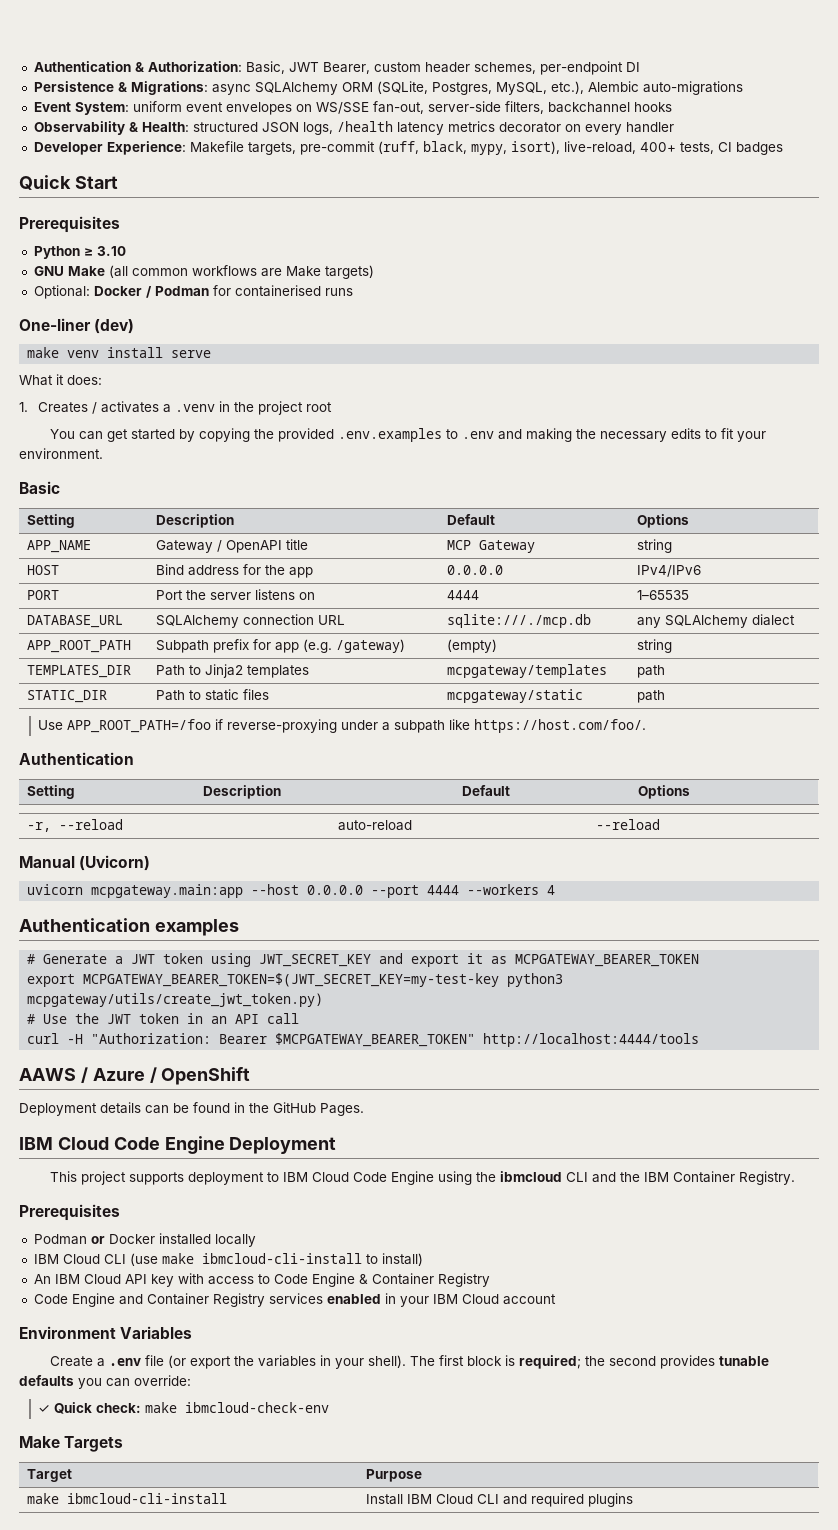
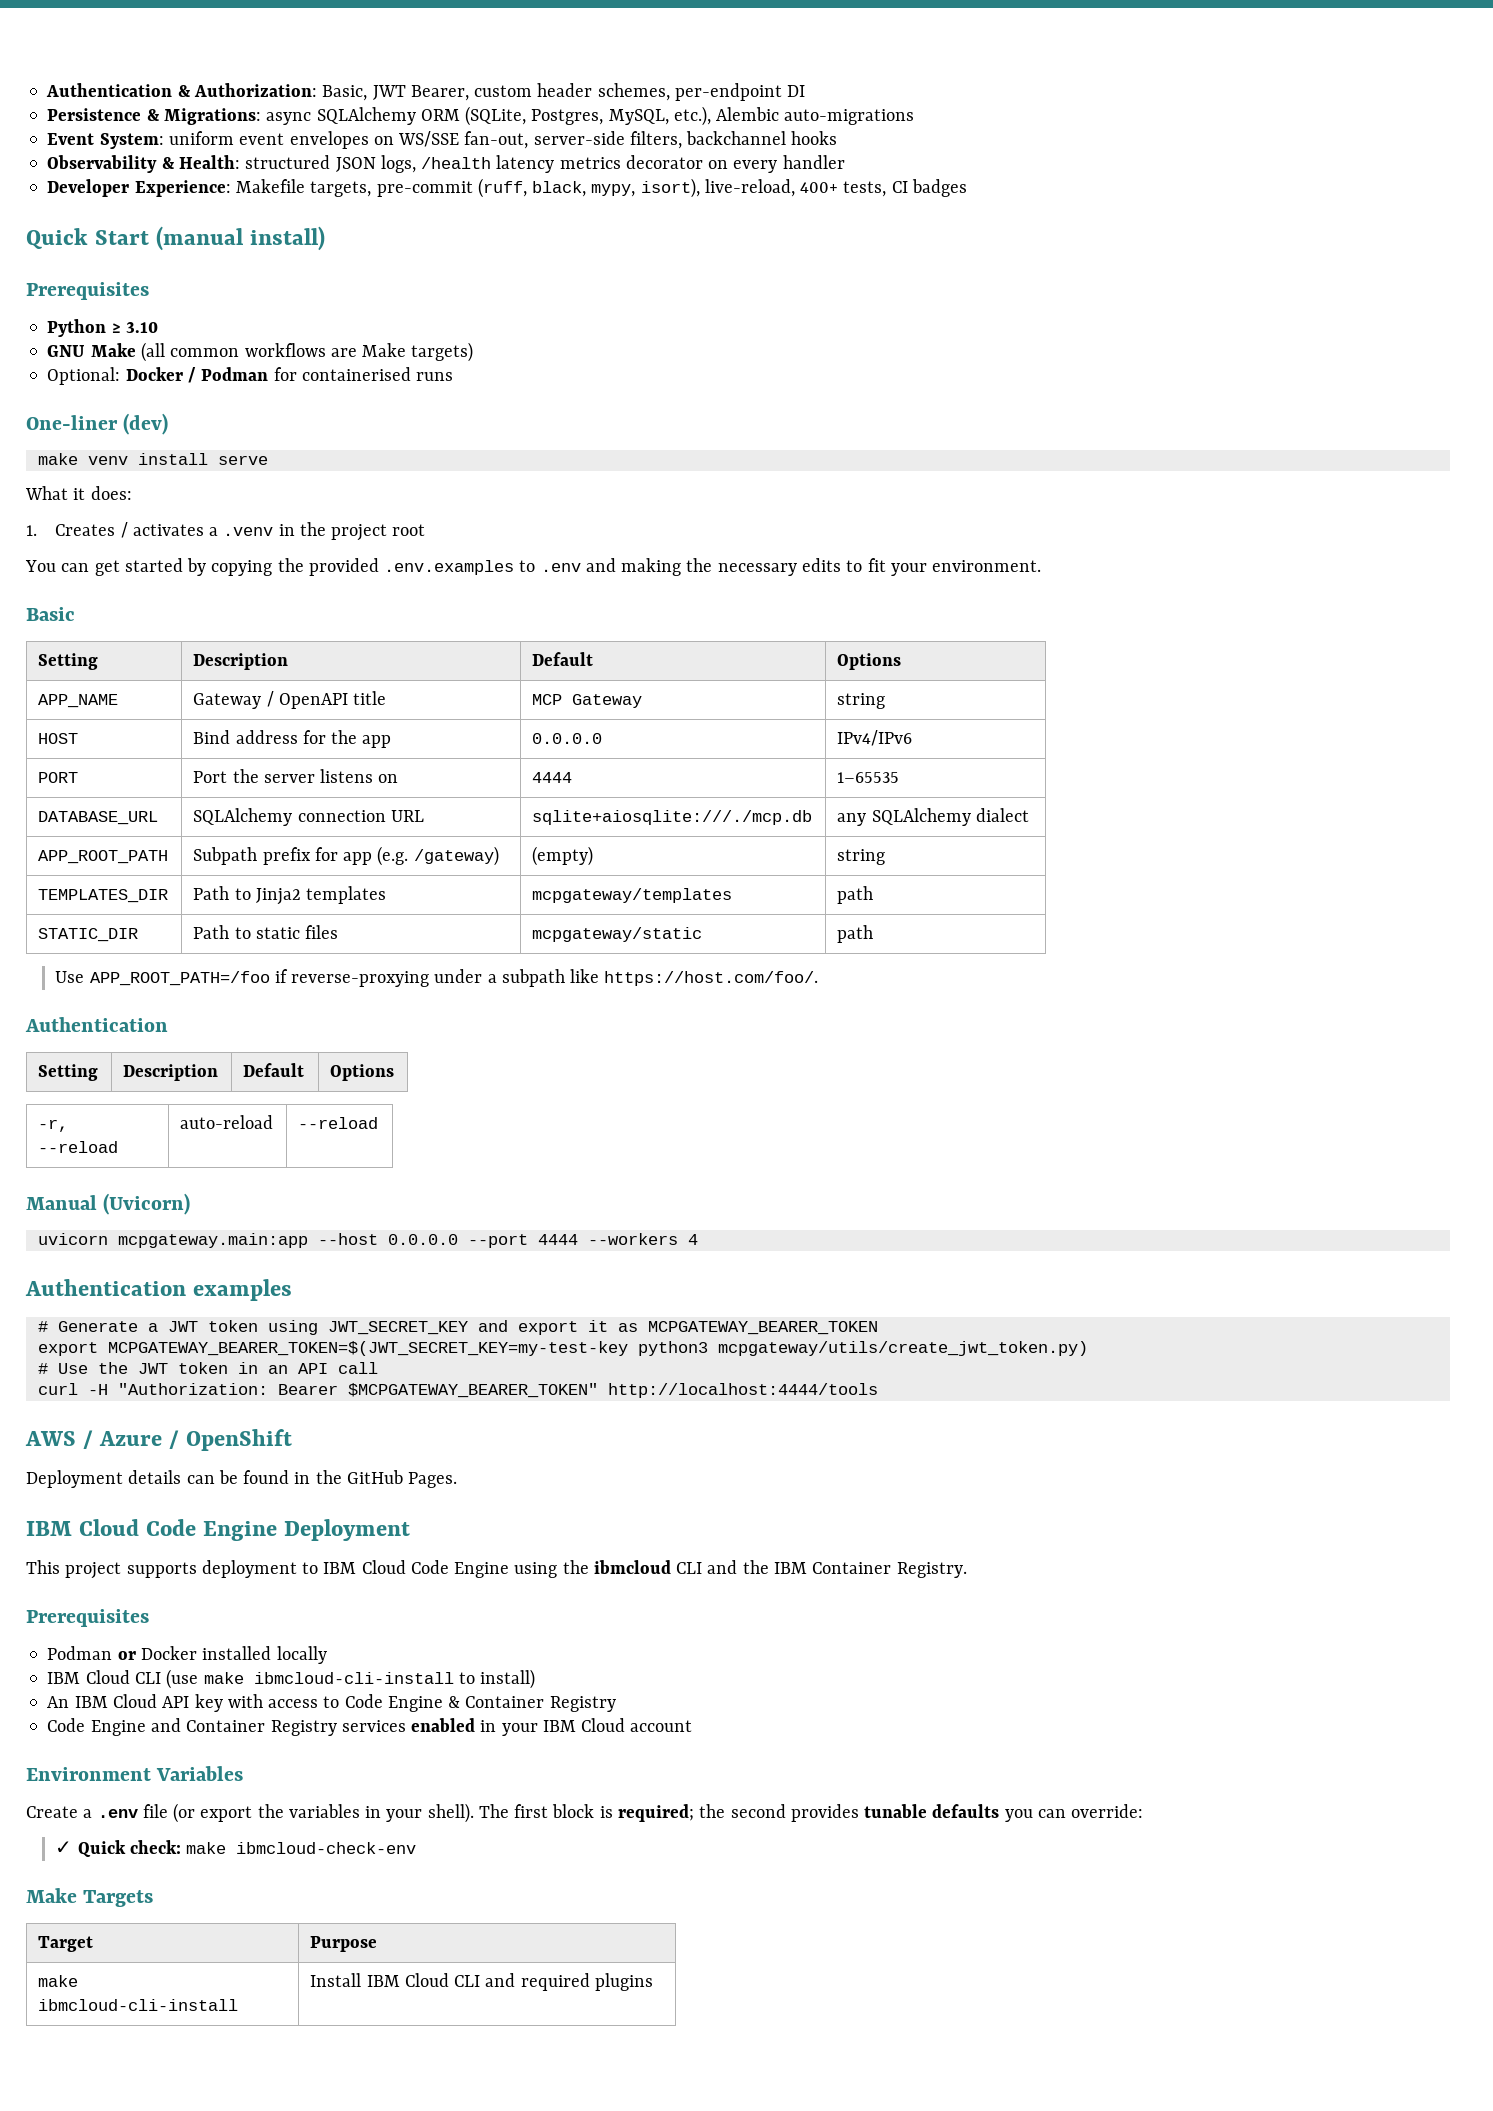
(118, 182) none -> [156,226,326,251] (manual install)
[446,614,591,628] sqlite:///./mcp.db -> [532,810,813,825] sqlite+aiosqlite:///./mcp.db
[19,1068,76,1081] AAWS -> [25,1431,76,1446] AWS

